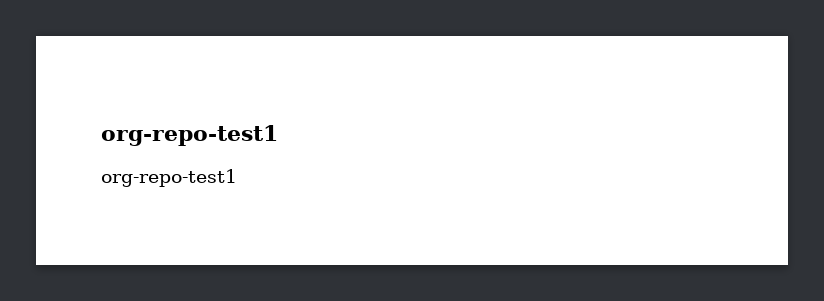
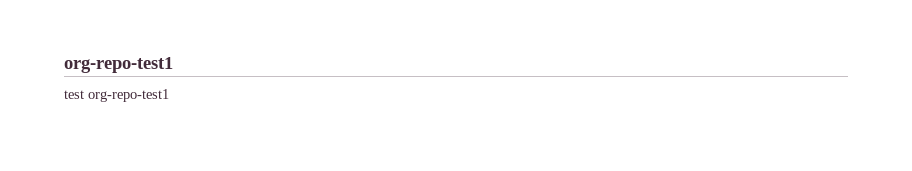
(278, 135) none -> [64,90,84,99] test

